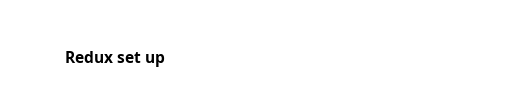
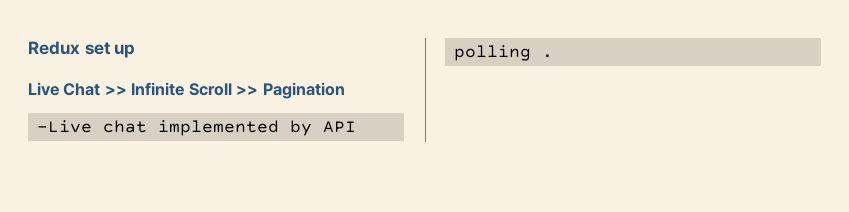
(166, 60) none -> [28,82,345,99] [37,120,356,136] [454,45,553,61] // Live Chat >> Infinite Scroll >> Pagination // -Live chat implemented by API polling .

